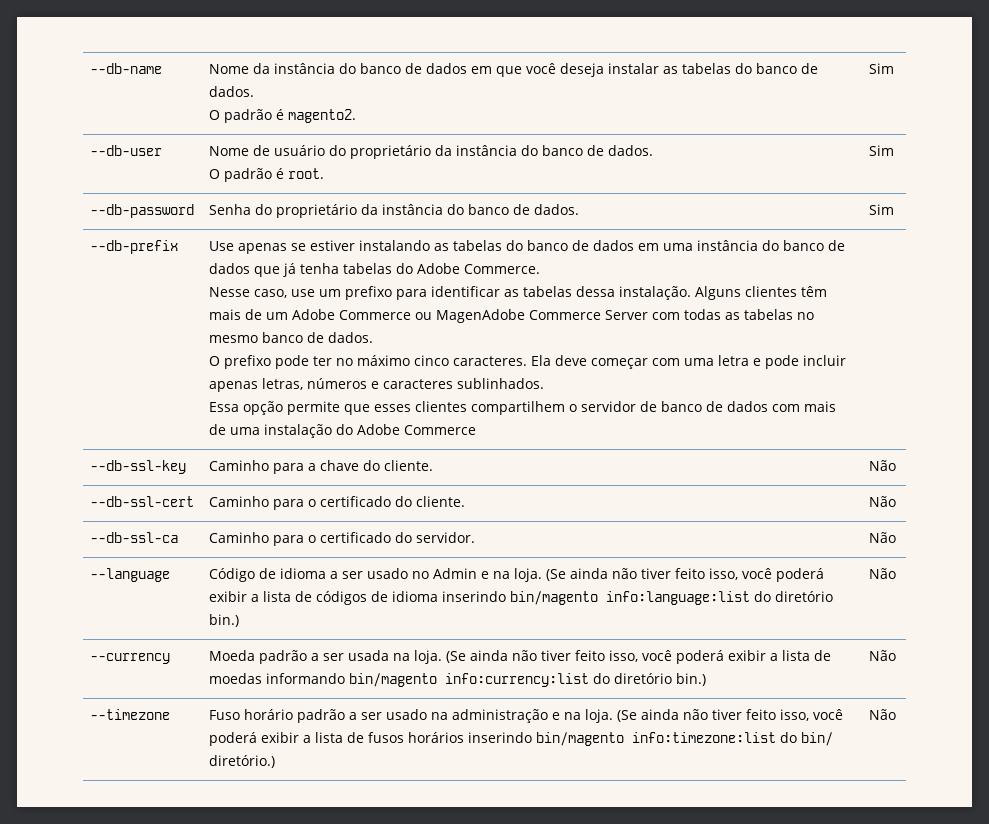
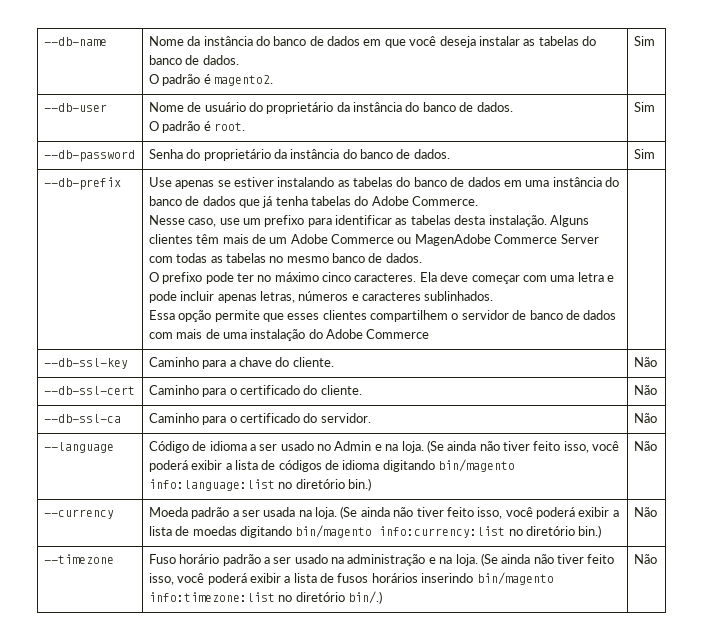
[576,286,616,297] dessa -> [454,215,486,225] desta
[442,591,507,602] inserindo -> [382,460,435,472] digitando
[754,591,772,602] do -> [278,482,293,489] no
[266,673,346,684] informando -> [239,526,292,538] digitando
[593,673,611,684] do -> [508,529,523,536] no
[780,732,834,746] [209,755,276,768] do bin/ diretório.) -> [278,591,382,604] no diretório bin/.)

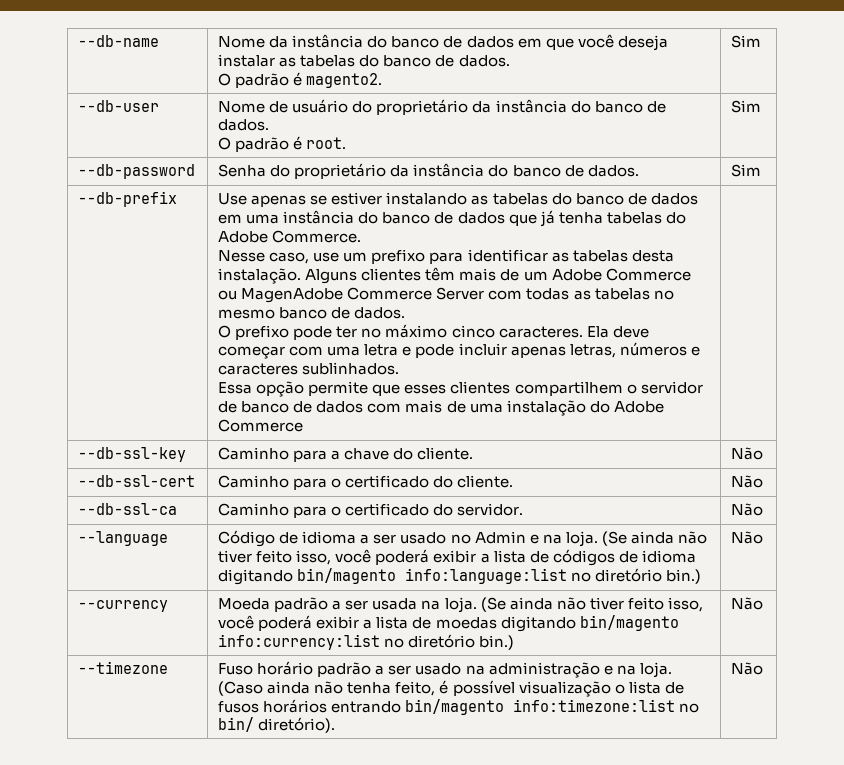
[480,553,615,566] [148,573,291,585] (Se ainda não tiver feito isso, você poderá exibir a -> [218,680,625,697] (Caso ainda não tenha feito, é possível visualização o
[421,573,474,583] inserindo -> [331,701,402,713] entrando
[295,591,382,604] diretório bin/.) -> [218,717,336,733] bin/ diretório).

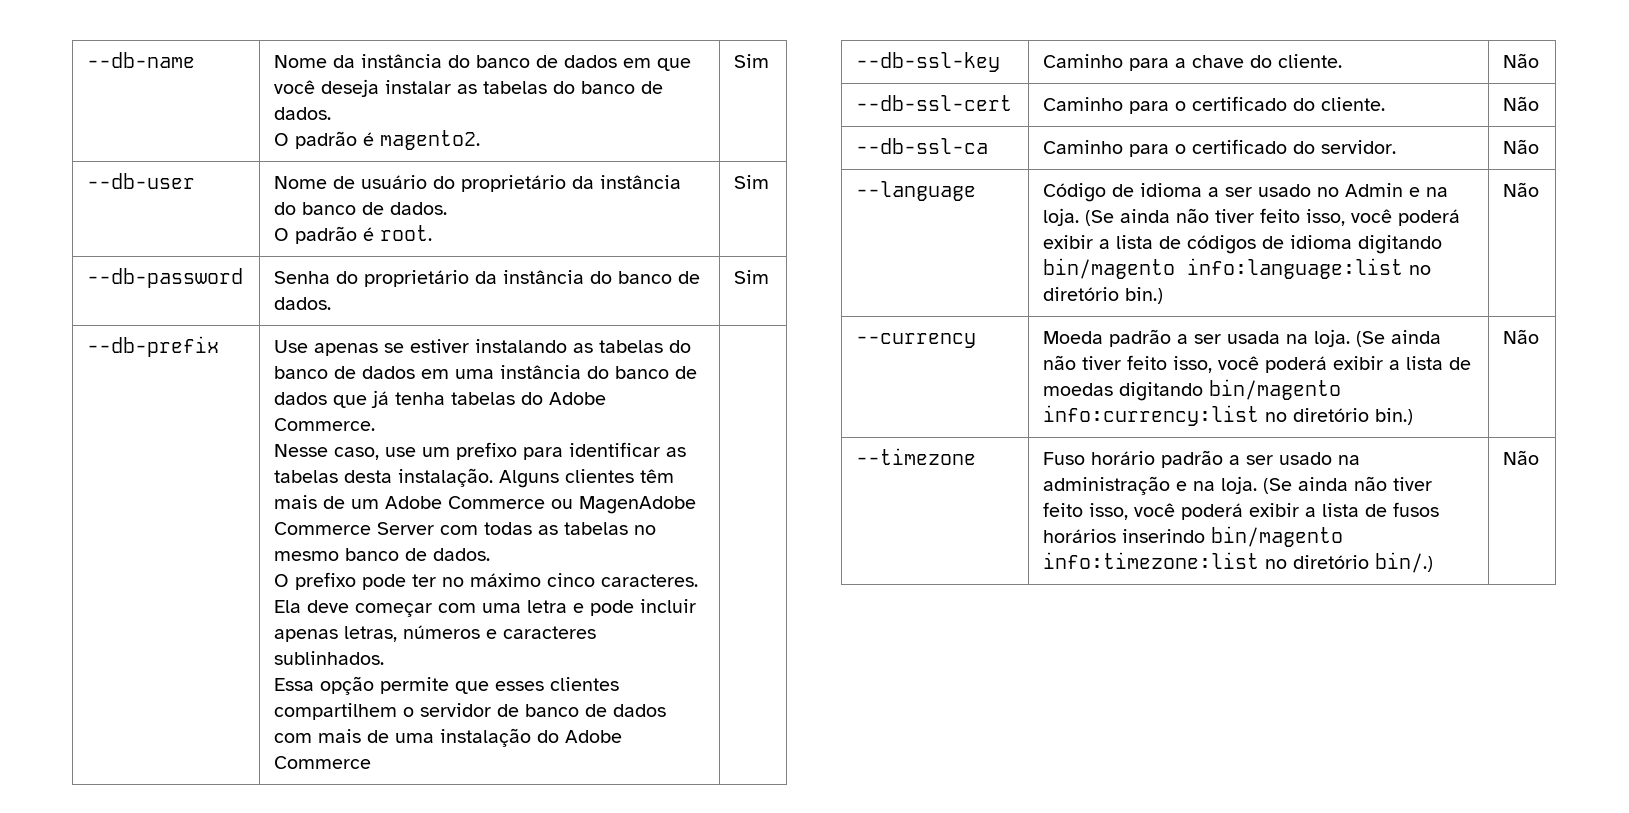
[218,680,625,697] (Caso ainda não tenha feito, é possível visualização o -> [1263,476,1433,494] [1043,502,1317,520] (Se ainda não tiver feito isso, você poderá exibir a
[331,701,402,713] entrando -> [1122,529,1206,543] inserindo
[218,717,336,733] bin/ diretório). -> [1293,552,1434,573] diretório bin/.)

